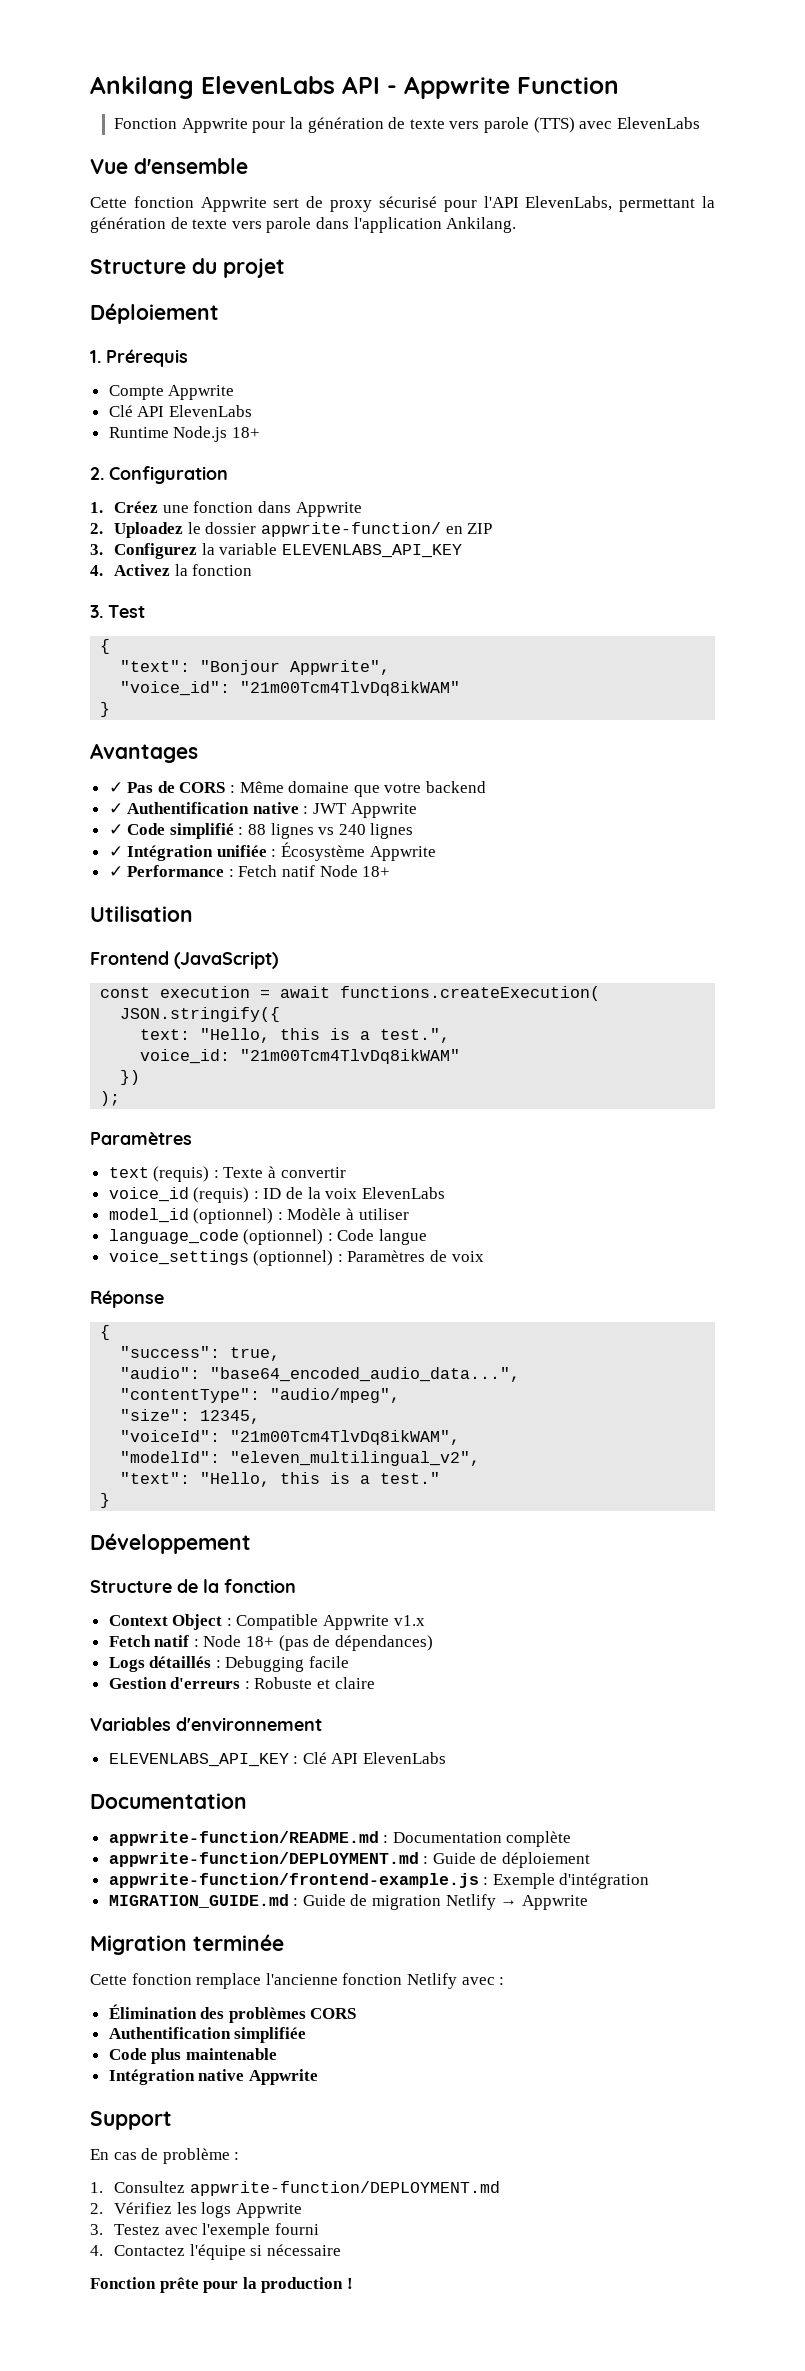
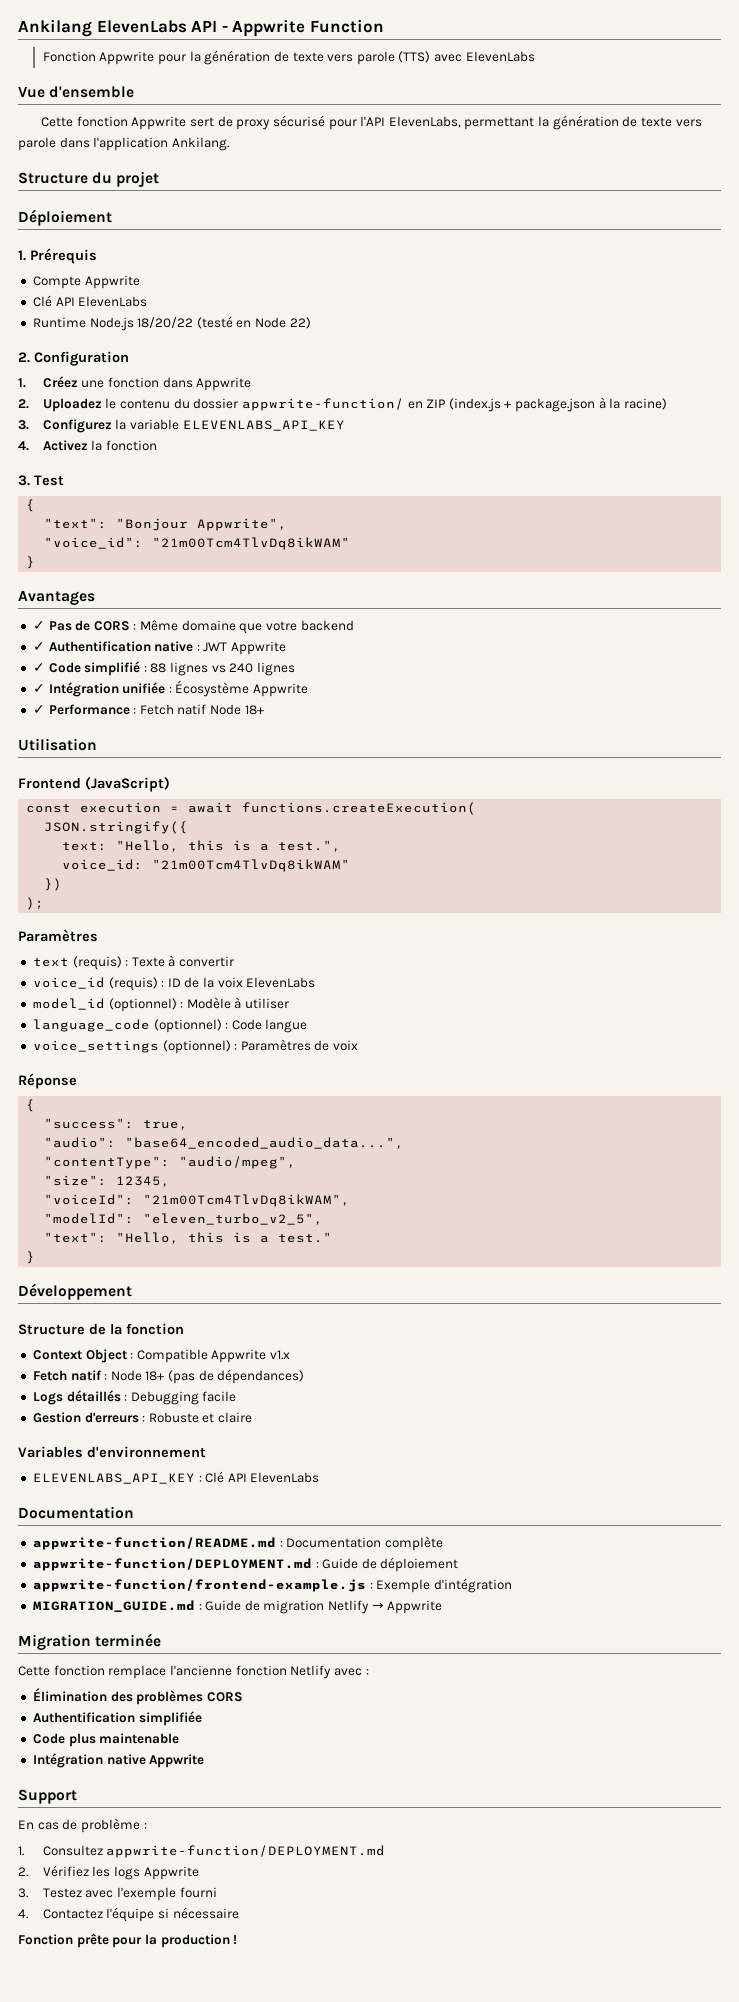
[231,427,260,438] 18+ -> [137,316,311,329] 18/20/22 (testé en Node 22)
(201, 528) none -> [119,398,190,409] contenu du
(493, 528) none -> [448,397,668,412] (index.js + package.json à la racine)
[230,1451,481,1466] "eleven_multilingual_v2", -> [143,1213,324,1225] "eleven_turbo_v2_5",

